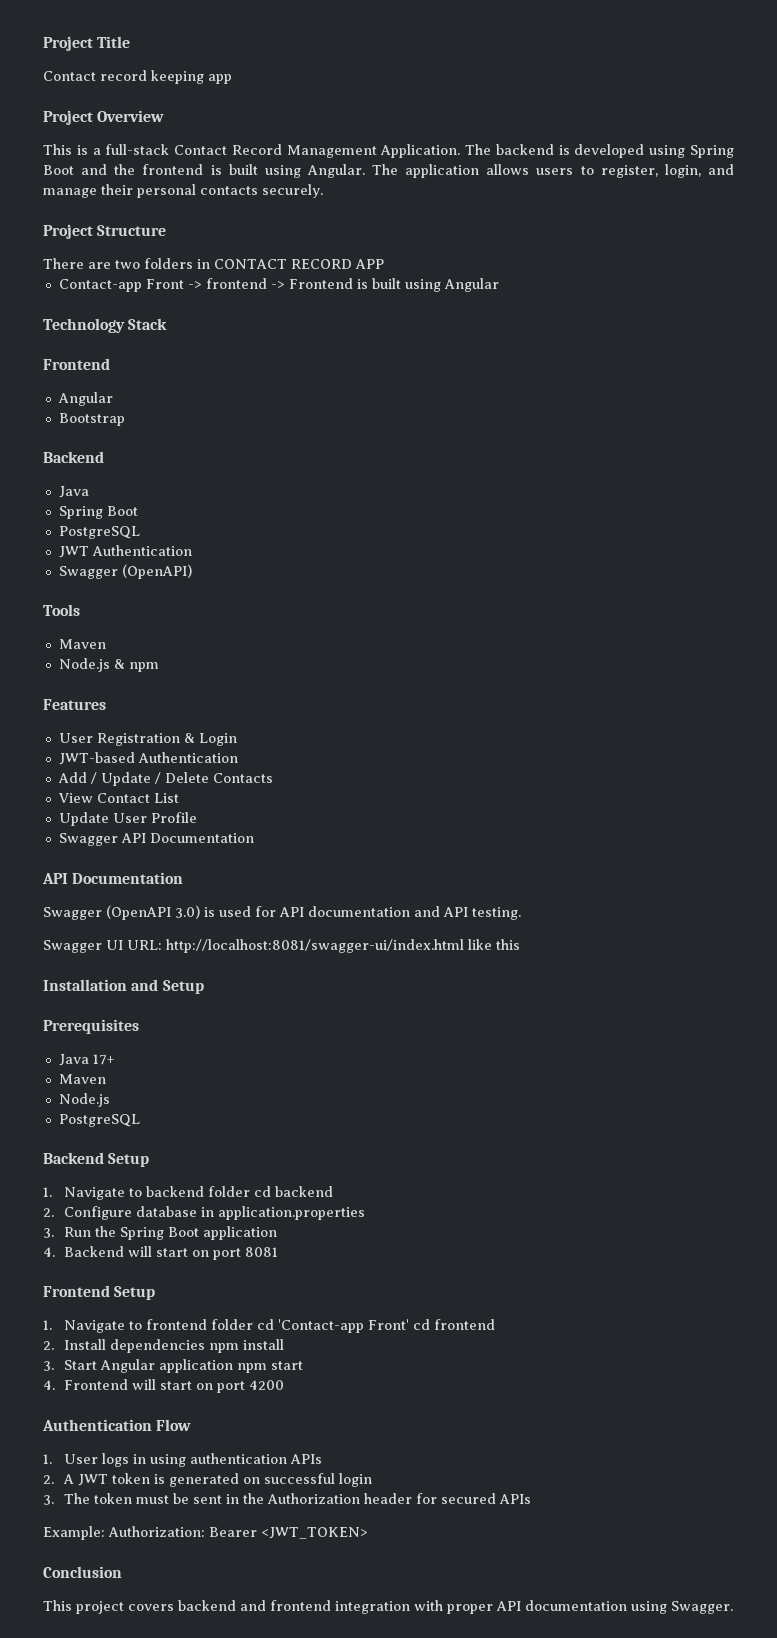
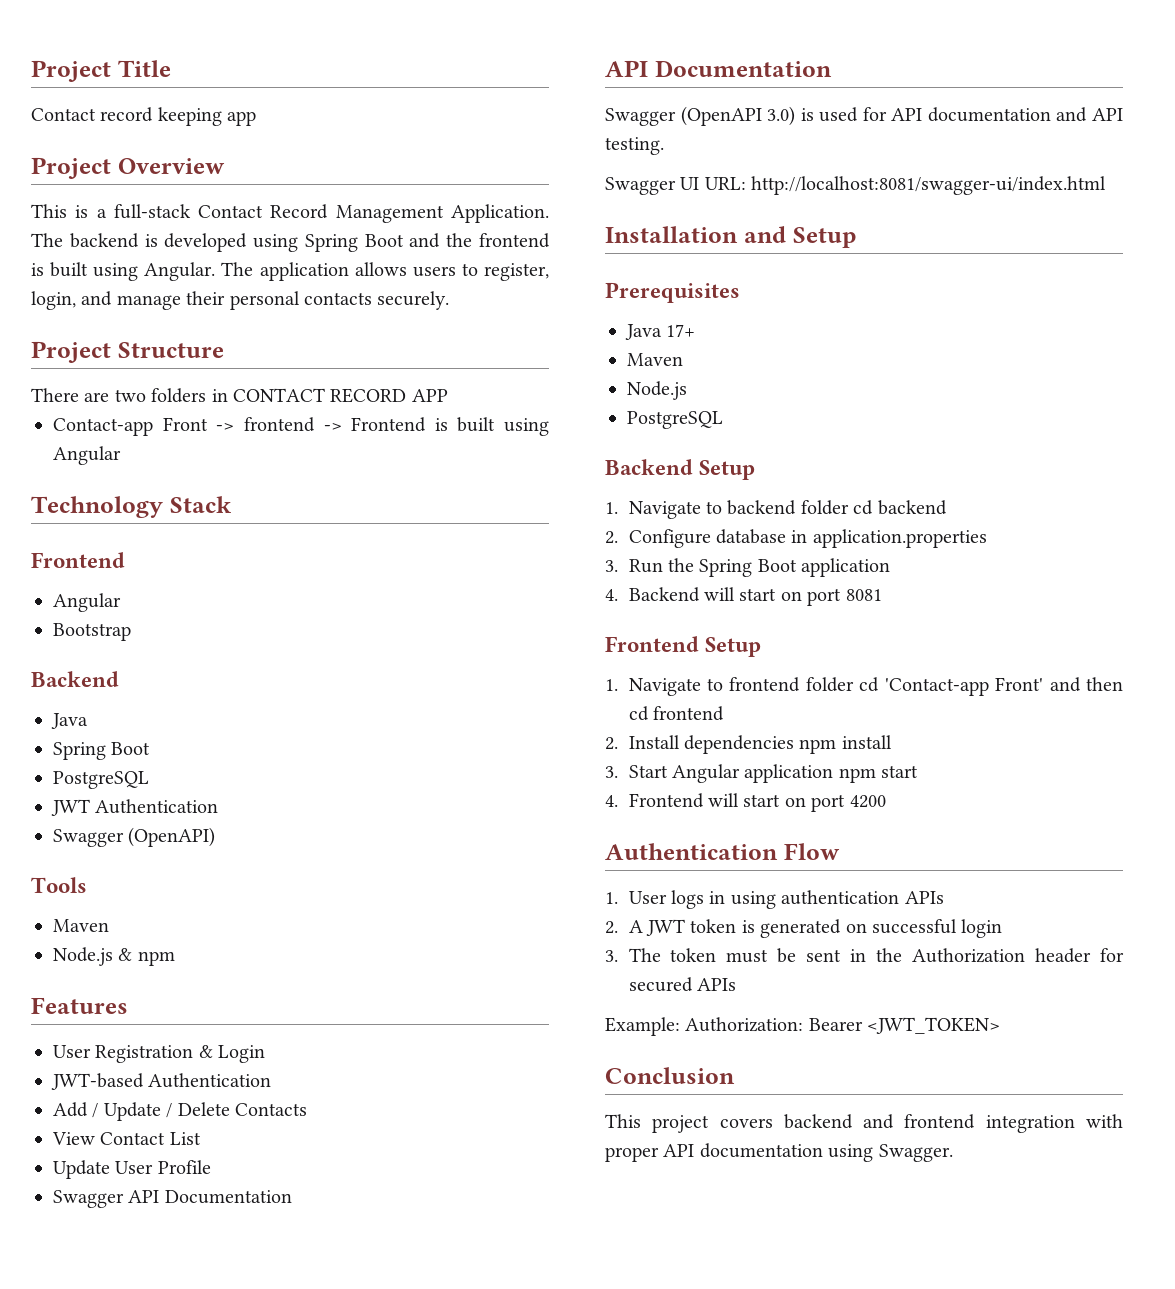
[467,939,520,950] like this -> (1107, 185) none
(409, 1324) none -> [1049,677,1123,692] and then

